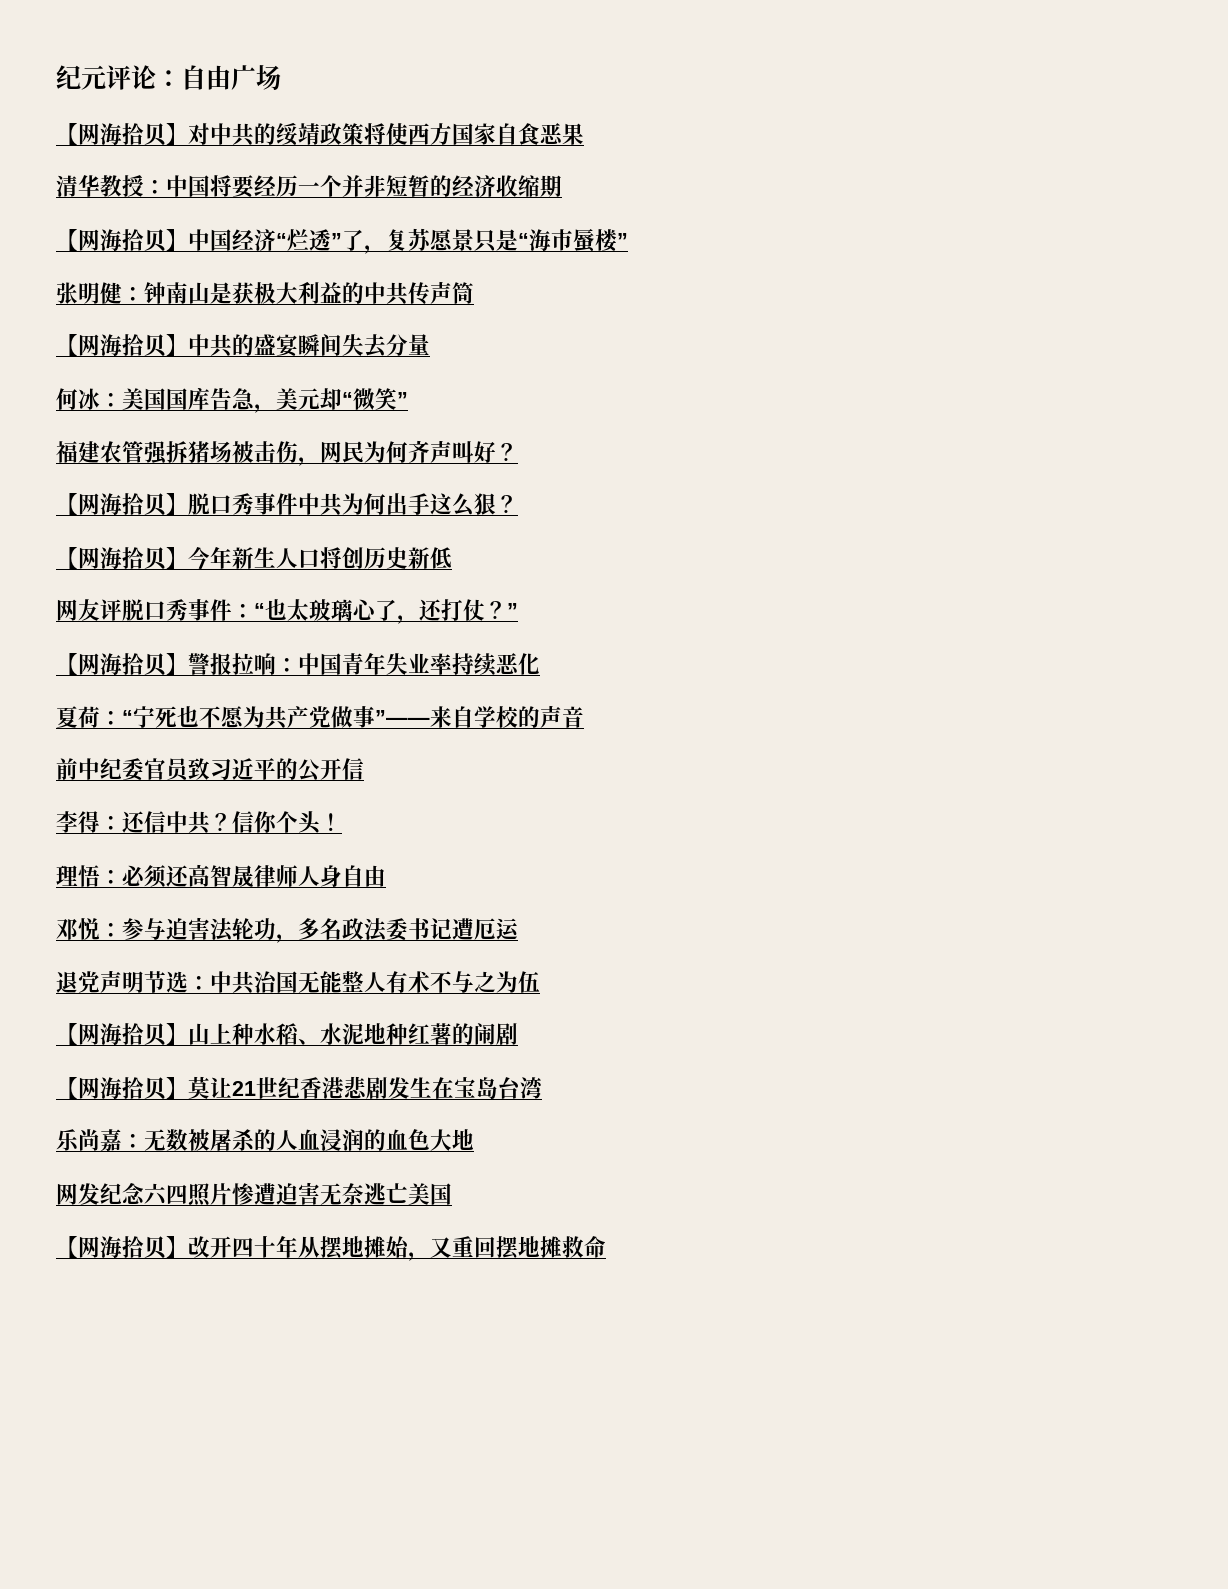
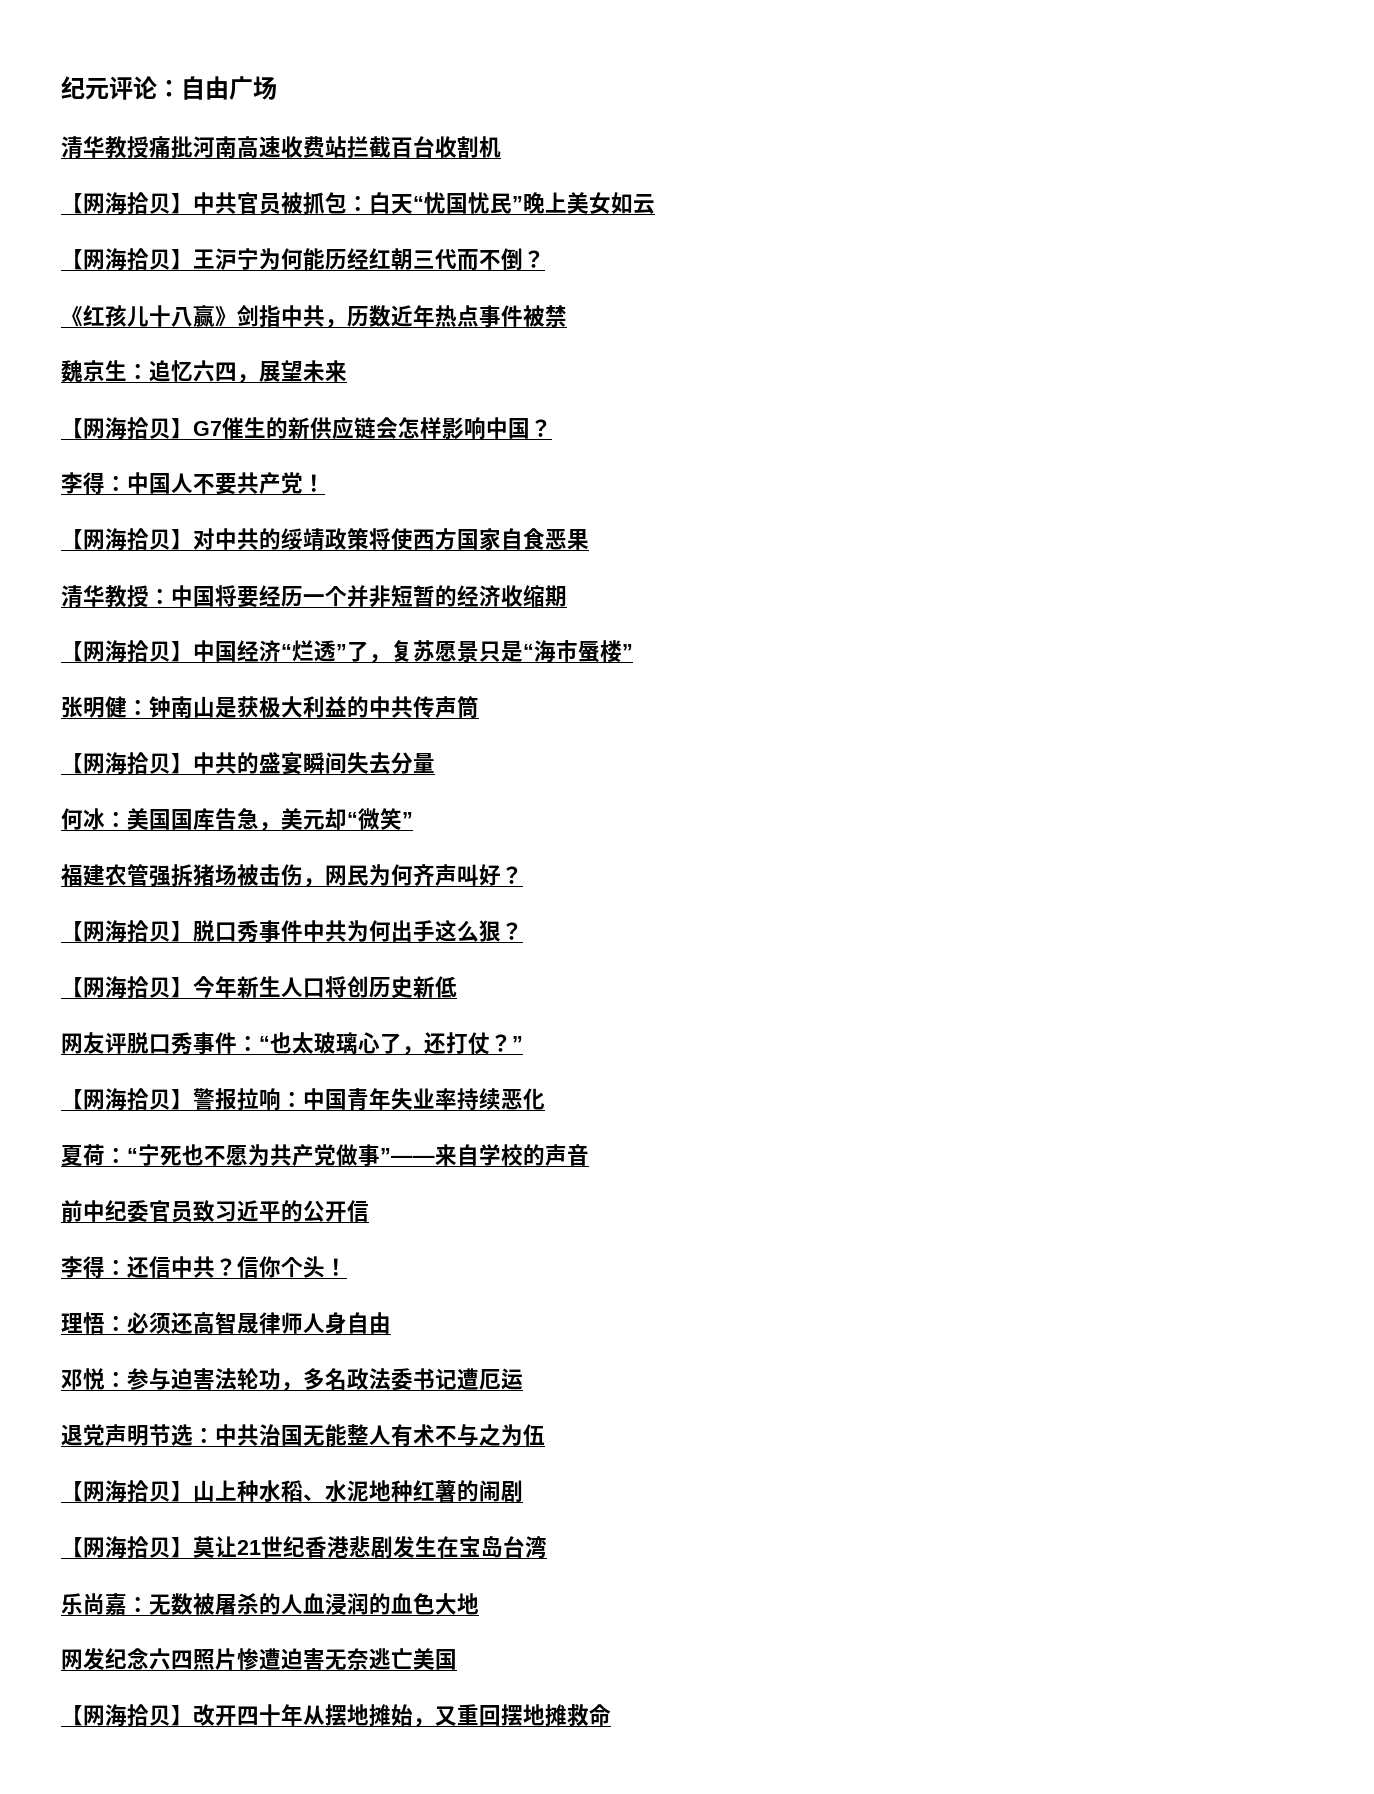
(281, 77) none -> [61,136,501,159] [61,192,655,215] [61,248,545,271] [61,304,567,328] [61,360,347,383] [61,416,552,440] [61,472,325,495] // 清华教授痛批河南高速收费站拦截百台收割机 // 【网海拾贝】中共官员被抓包：白天“忧国忧民”晚上美女如云 // 【网海拾贝】王沪宁为何能历经红朝三代而不倒？ // 《红孩儿十八赢》剑指中共，历数近年热点事件被禁 // 魏京生：追忆六四，展望未来 // 【网海拾贝】G7催生的新供应链会怎样影响中国？ // 李得：中国人不要共产党！

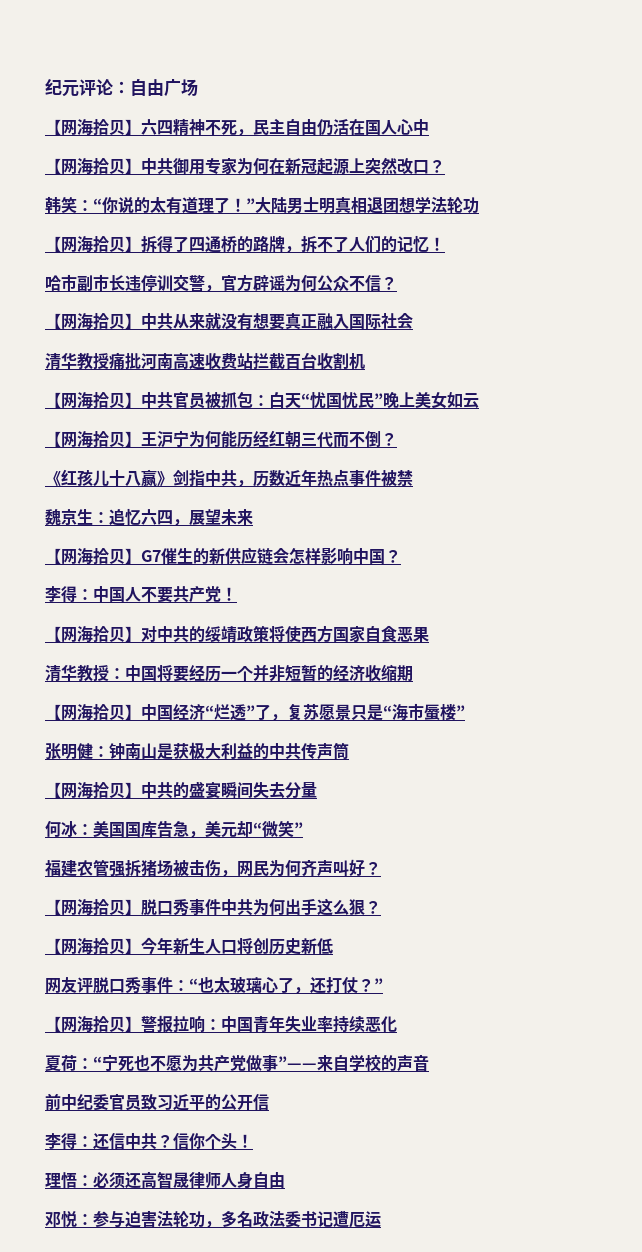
(277, 88) none -> [45,118,429,136] [45,157,445,175] [45,196,479,214] [45,235,445,253] [45,274,397,292] [45,313,413,330] // 【网海拾贝】六四精神不死，民主自由仍活在国人心中 // 【网海拾贝】中共御用专家为何在新冠起源上突然改口？ // 韩笑：“你说的太有道理了！”大陆男士明真相退团想学法轮功 // 【网海拾贝】拆得了四通桥的路牌，拆不了人们的记忆！ // 哈市副市长违停训交警，官方辟谣为何公众不信？ // 【网海拾贝】中共从来就没有想要真正融入国际社会
[61,1424,545,1446] [61,1480,523,1503] [61,1536,547,1559] [61,1592,479,1615] [61,1648,457,1670] [61,1704,611,1727] // 退党声明节选：中共治国无能整人有术不与之为伍 // 【网海拾贝】山上种水稻、水泥地种红薯的闹剧 // 【网海拾贝】莫让21世纪香港悲剧发生在宝岛台湾 // 乐尚嘉：无数被屠杀的人血浸润的血色大地 // 网发纪念六四照片惨遭迫害无奈逃亡美国 // 【网海拾贝】改开四十年从摆地摊始，又重回摆地摊救命 -> (381, 1219) none

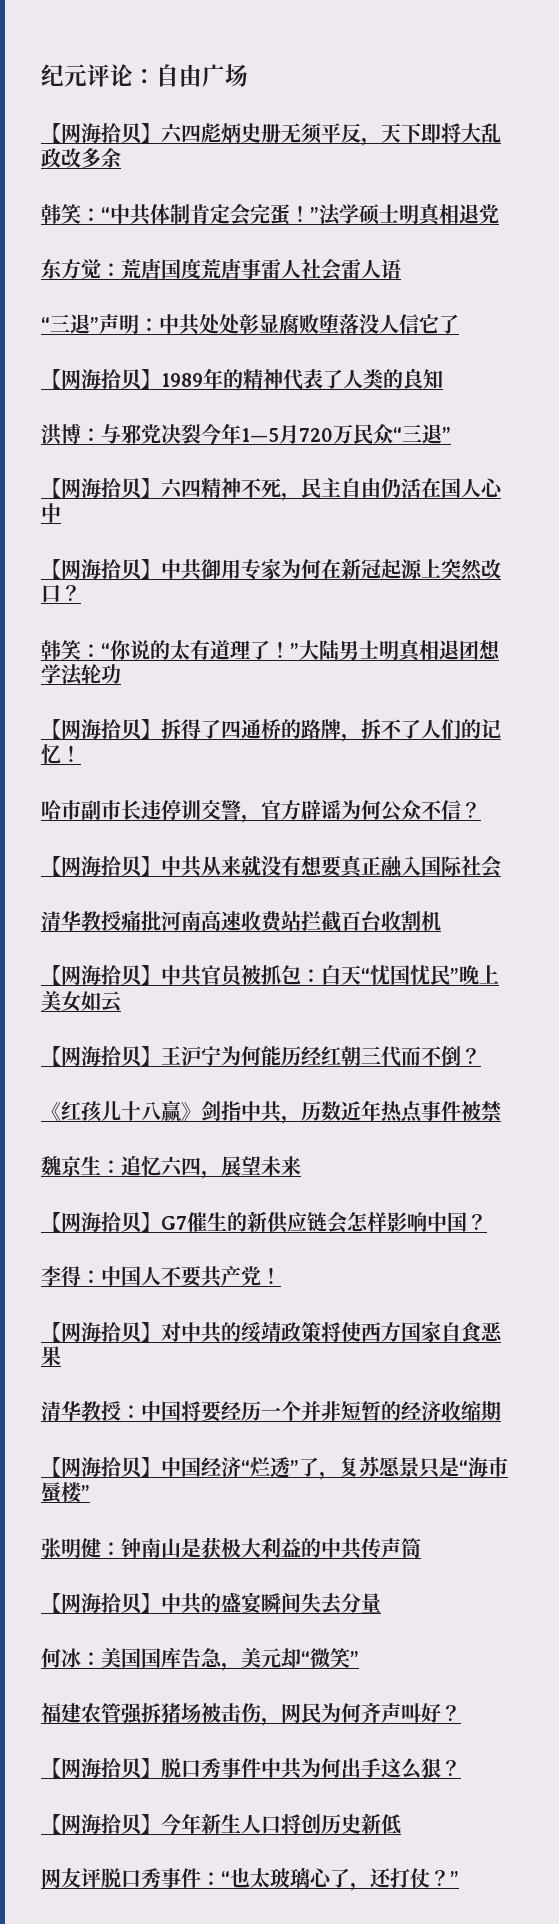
(198, 87) none -> [41,123,501,146] [41,148,122,168] [41,203,499,226] [41,258,401,281] [41,313,459,335] [41,368,443,390] [41,423,451,446] // 【网海拾贝】六四彪炳史册无须平反，天下即将大乱政改多余 // 韩笑：“中共体制肯定会完蛋！”法学硕士明真相退党 // 东方觉：荒唐国度荒唐事雷人社会雷人语 // “三退”声明：中共处处彰显腐败堕落没人信它了 // 【网海拾贝】1989年的精神代表了人类的良知 // 洪博：与邪党决裂今年1—5月720万民众“三退”
[45,1015,397,1033] [45,1054,429,1072] [45,1093,269,1111] [45,1132,253,1150] [45,1171,285,1189] [45,1210,381,1228] // 【网海拾贝】警报拉响：中国青年失业率持续恶化 // 夏荷：“宁死也不愿为共产党做事”——来自学校的声音 // 前中纪委官员致习近平的公开信 // 李得：还信中共？信你个头！ // 理悟：必须还高智晟律师人身自由 // 邓悦：参与迫害法轮功，多名政法委书记遭厄运 -> (459, 1878) none

